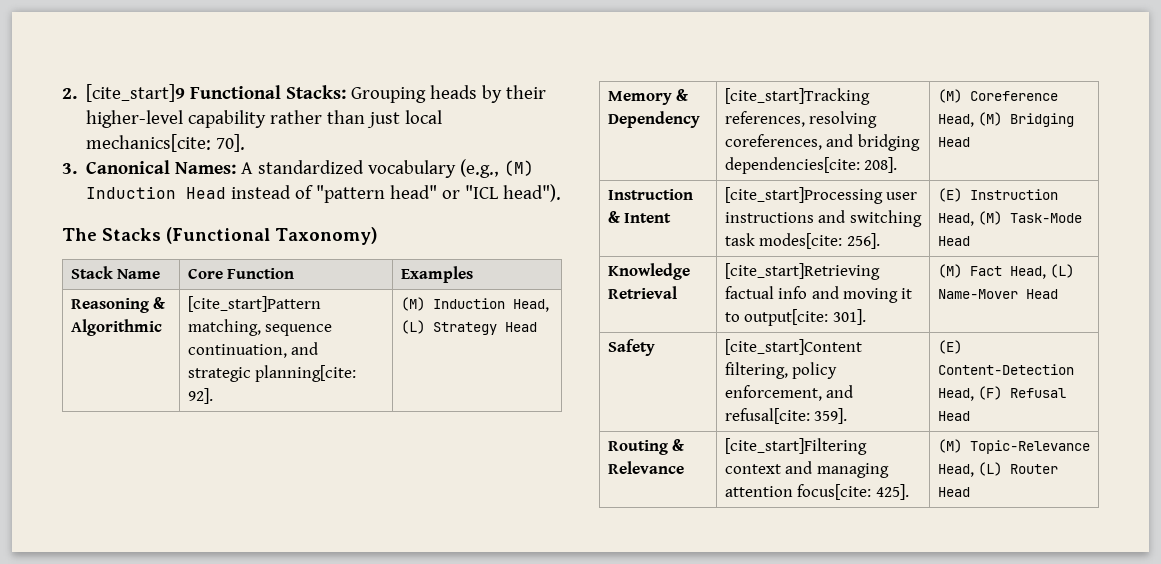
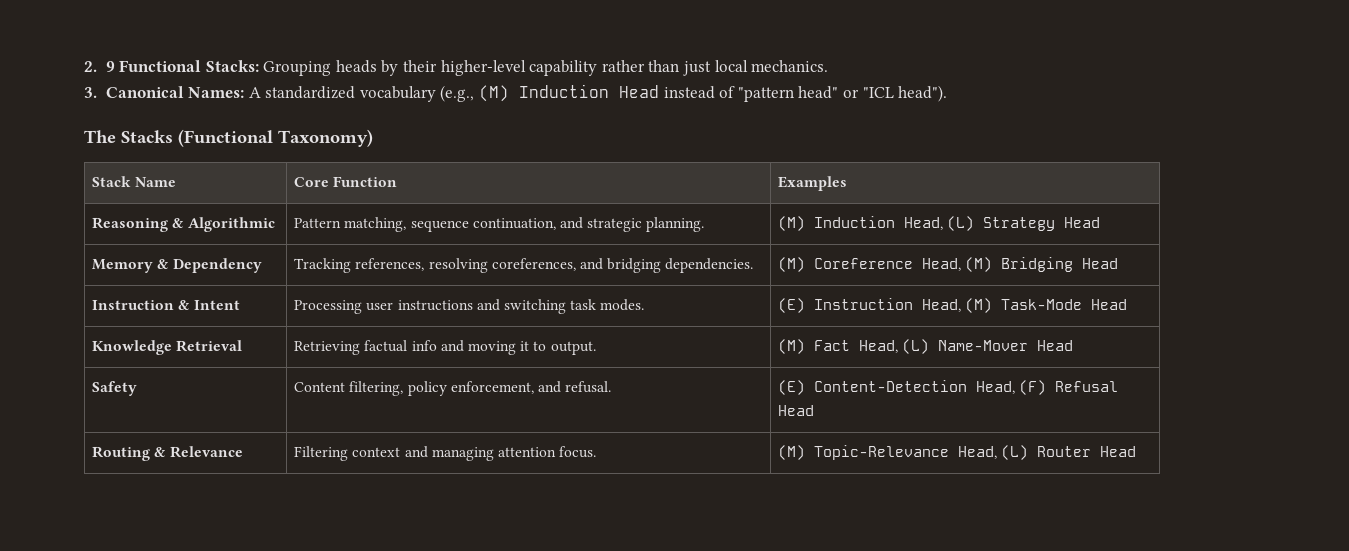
[86,84,186,102] [cite_start]9 -> [105,61,115,72] 9
[86,134,246,152] mechanics[cite: 70]. -> [751,60,829,72] mechanics.
[187,296,321,312] [cite_start]Pattern -> [294,218,342,228] Pattern
[255,365,357,382] [187,388,213,404] planning[cite: 92]. -> [646,217,705,232] planning.
[724,88,870,105] [cite_start]Tracking -> [294,258,352,273] Tracking
[724,157,898,174] dependencies[cite: 208]. -> [665,258,754,273] dependencies.
[724,187,883,204] [cite_start]Processing -> [294,300,363,314] Processing
[759,233,880,249] modes[cite: 256]. -> [600,299,645,311] modes.
[724,263,880,280] [cite_start]Retrieving -> [294,341,361,355] Retrieving
[744,309,866,326] output[cite: 301]. -> [550,341,596,355] output.
[724,339,862,355] [cite_start]Content -> [294,382,346,392] Content
[724,408,848,424] refusal[cite: 359]. -> [565,381,612,393] refusal.
[724,438,867,455] [cite_start]Filtering -> [294,446,349,461] Filtering
[797,484,909,500] focus[cite: 425]. -> [559,446,597,458] focus.

